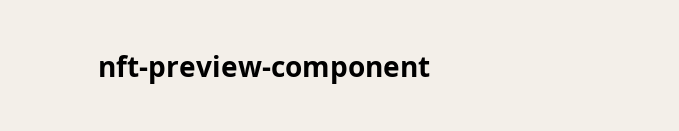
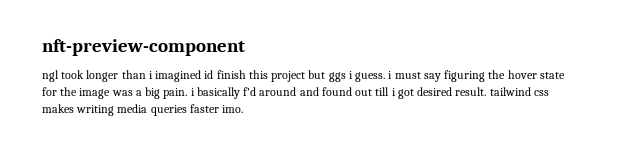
(430, 69) none -> [42,70,565,82] [42,87,549,99] [42,104,244,116] // ngl took longer than i imagined id finish this project but ggs i guess. i must say figuring the hover state for the image was a big pain. i basically f'd around and found out till i got desired result. tailwind css makes writing media queries faster imo.

